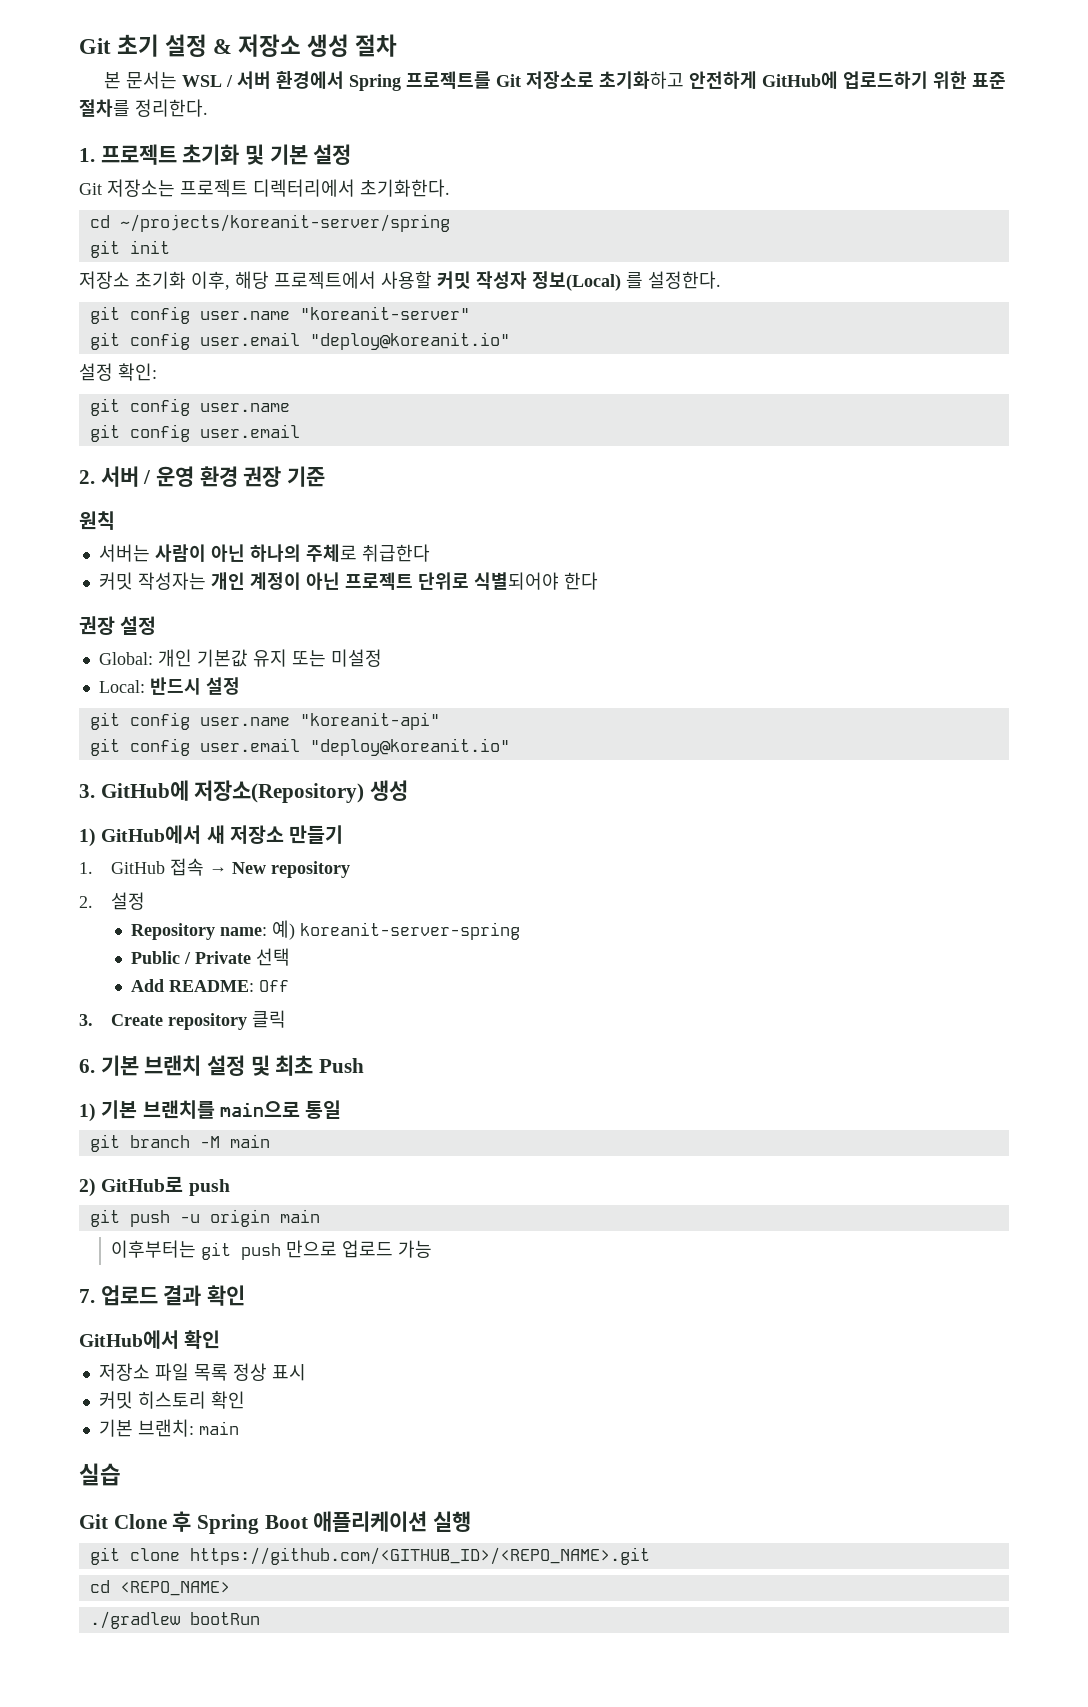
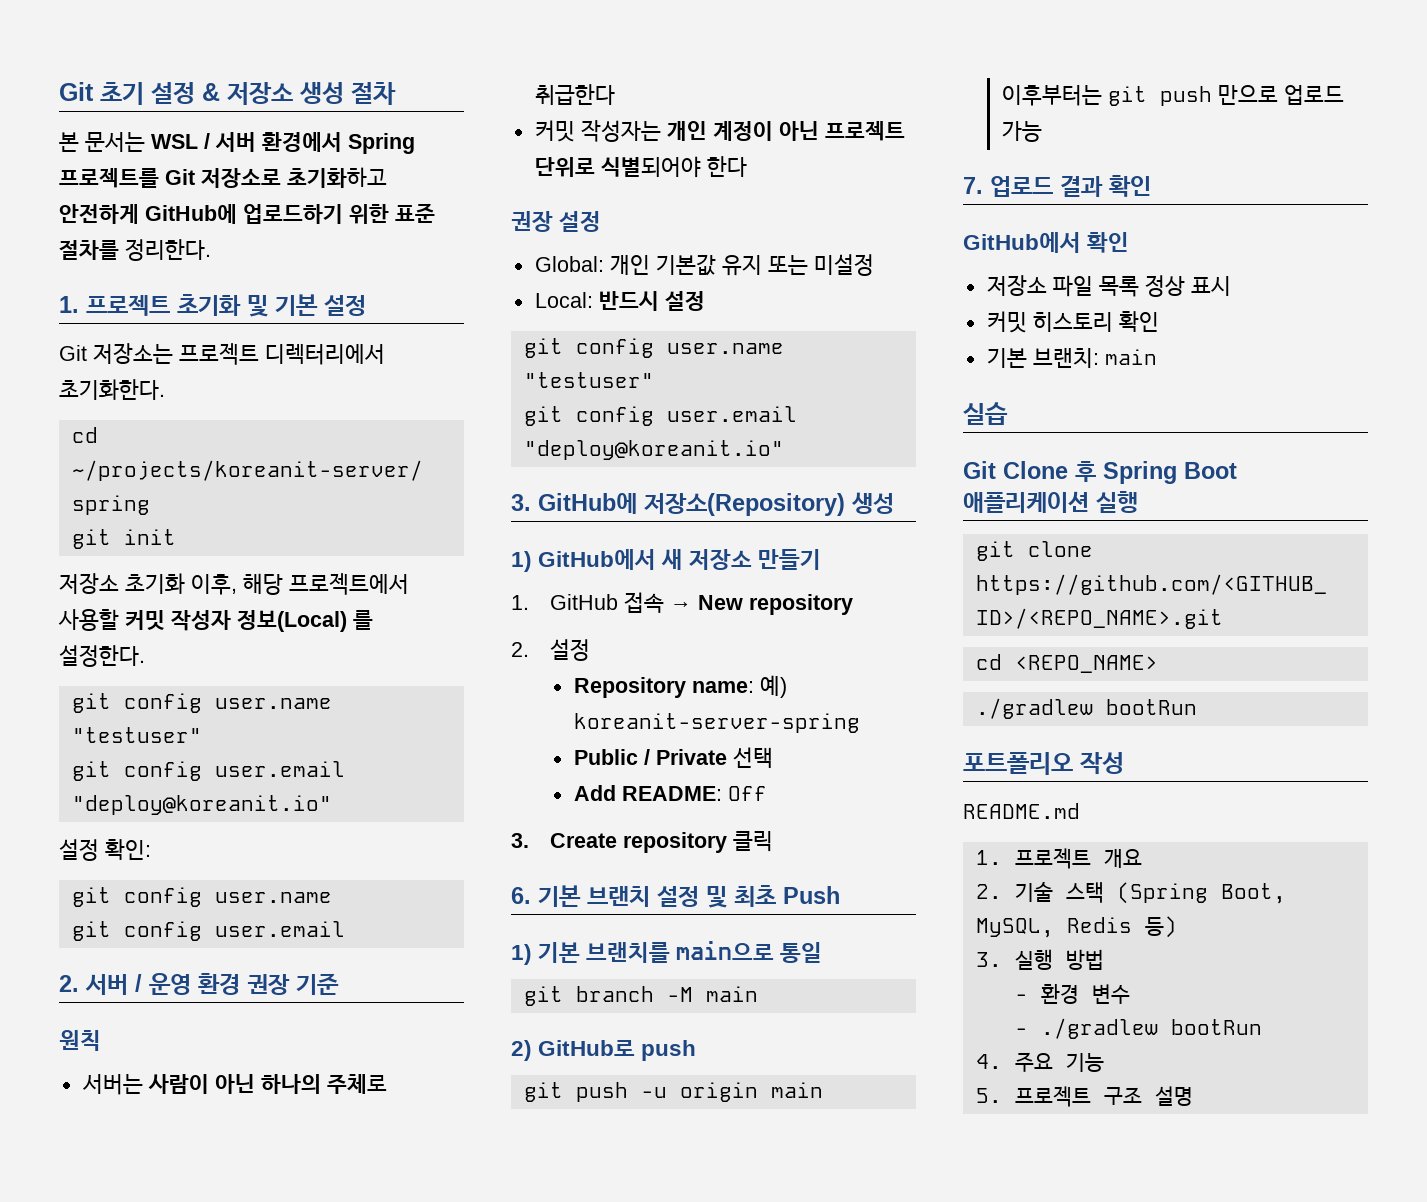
[299,306,470,320] "koreanit-server" -> [71,727,202,743] "testuser"
[299,712,440,730] "koreanit-api" -> [523,372,654,388] "testuser"
(260, 1618) none -> [963,752,1124,775] [963,803,1080,819] [975,848,1142,869] [975,881,1286,904] [975,916,1177,938] [975,949,1104,970] [1014,983,1130,1004] [1014,1018,1262,1039] [975,1052,1104,1072] [975,1086,1193,1107] // 포트폴리오 작성 // README.md // 1. 프로젝트 개요 // 2. 기술 스택 (Spring Boot, MySQL, Redis 등) // 3. 실행 방법 // - 환경 변수 // - ./gradlew bootRun // 4. 주요 기능 // 5. 프로젝트 구조 설명

